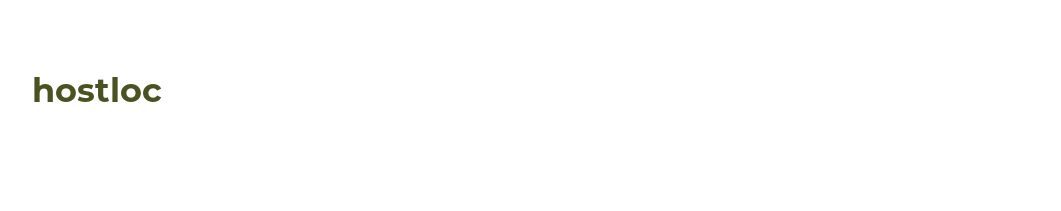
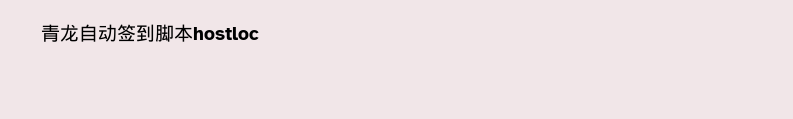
(32, 89) none -> [41,24,193,42] 青龙自动签到脚本

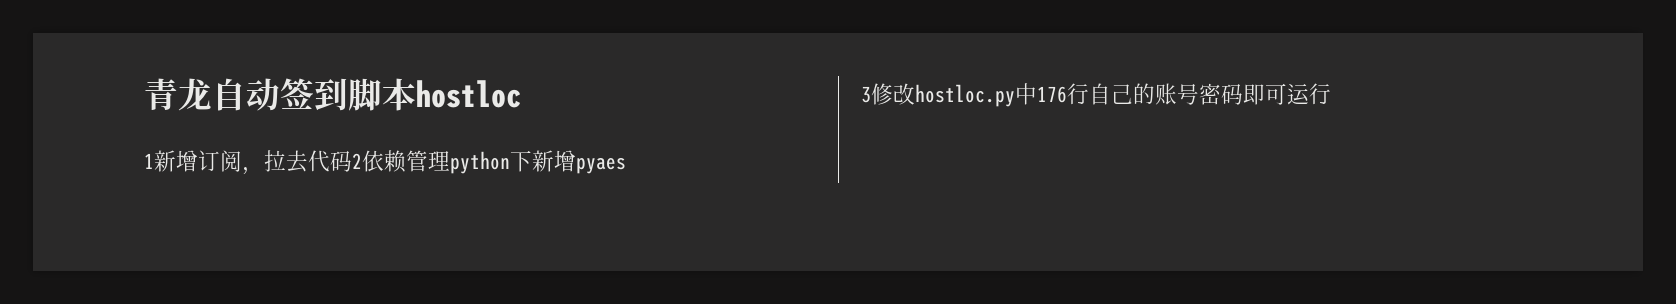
(259, 33) none -> [144,150,626,175] [861,83,1331,107] // 1新增订阅，拉去代码2依赖管理python下新增pyaes // 3修改hostloc.py中176行自己的账号密码即可运行

